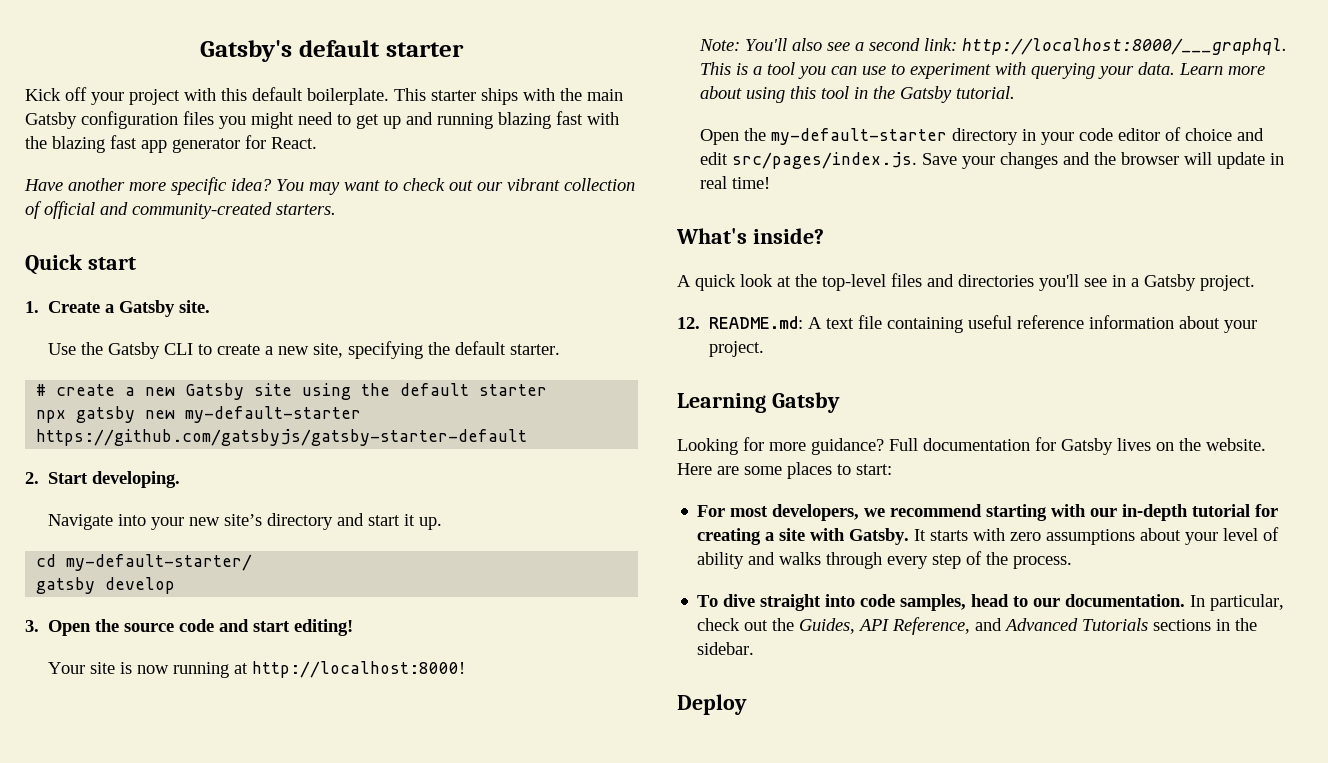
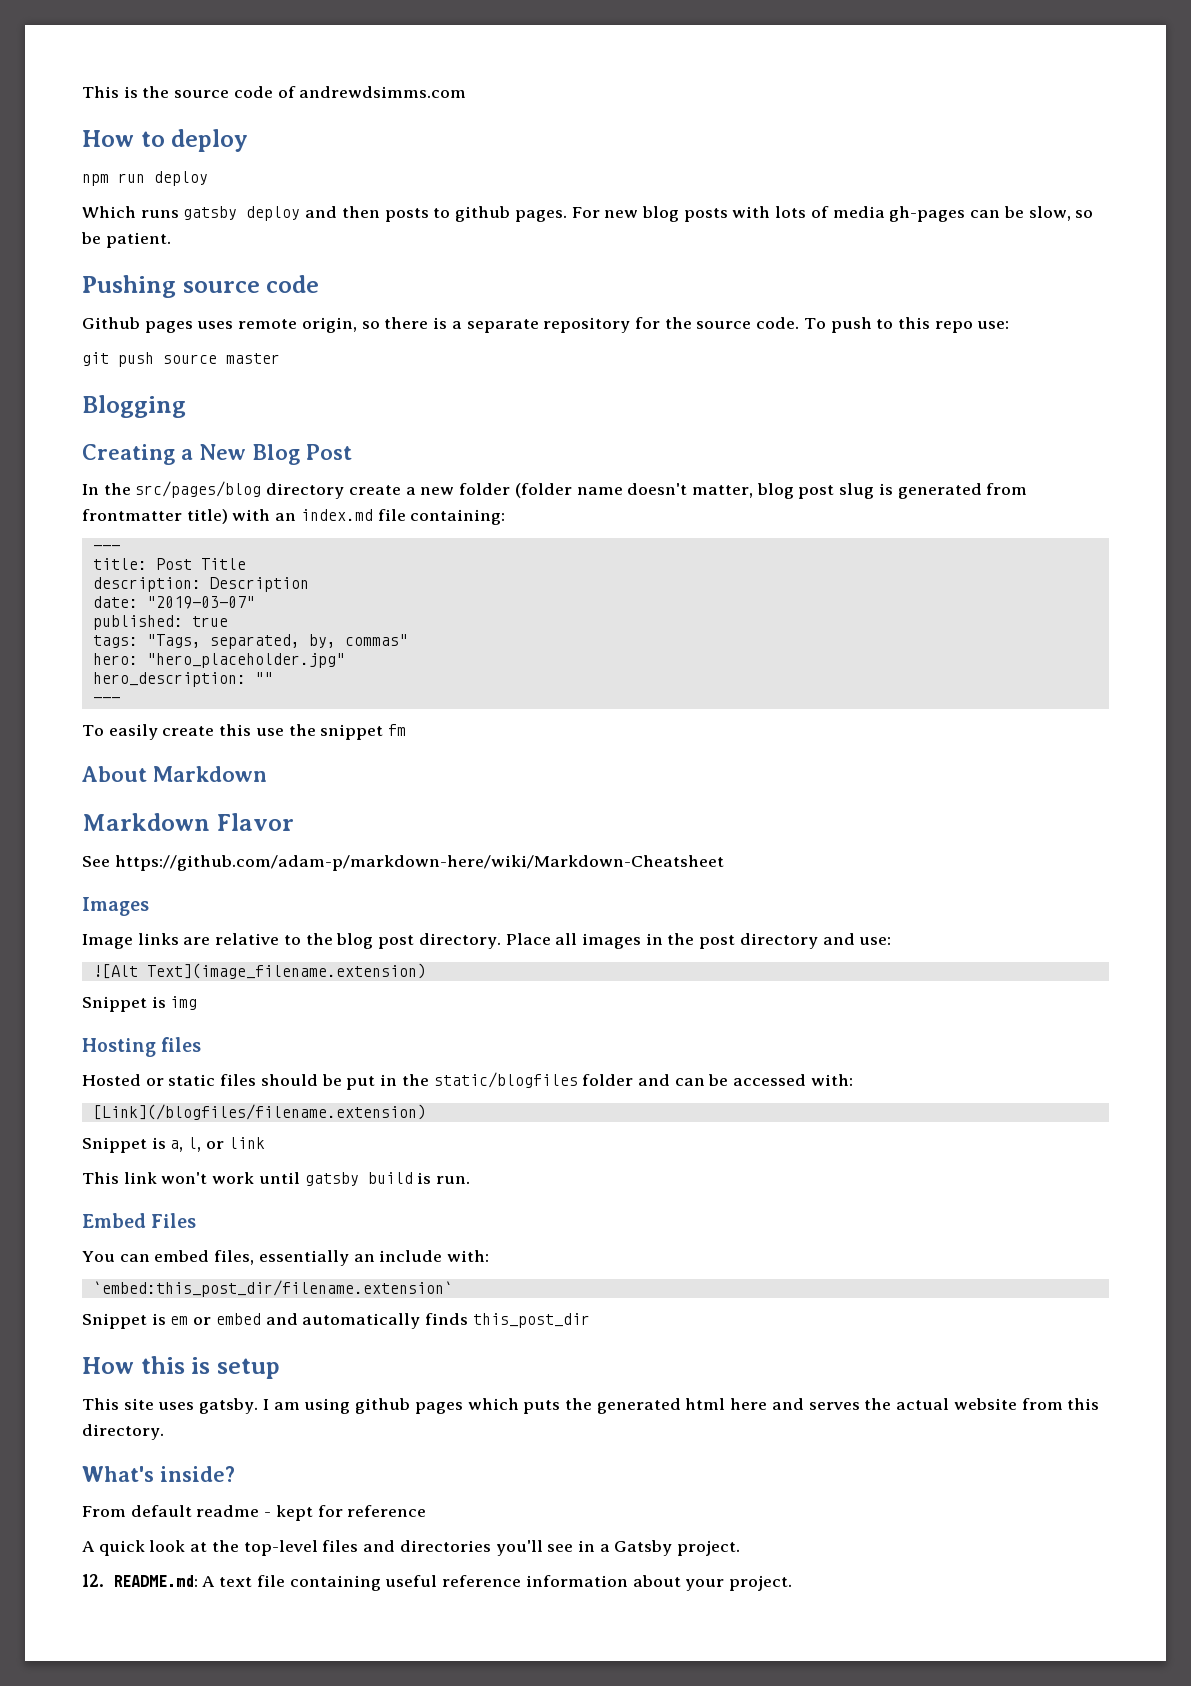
[200,40,464,62] [25,87,623,105] [25,111,619,129] [25,135,317,153] [24,177,635,195] [25,201,336,219] [25,254,136,275] [25,300,211,317] [47,341,560,359] [36,383,548,400] [36,406,362,423] [36,429,528,446] [25,471,181,488] [47,513,442,530] [36,554,253,571] [36,577,176,594] [25,619,354,636] [47,661,465,678] [698,38,1287,55] [699,62,1265,79] [699,86,1015,103] [699,127,1264,145] [699,152,1284,169] [699,176,770,189] [676,228,824,244] Gatsby's default starter // Kick off your project with this default boilerplate. This starter ships with the main Gatsby configuration files you might need to get up and running blazing fast with the blazing fast app generator for React. // Have another more specific idea? You may want to check out our vibrant collection of official and community-created starters. // Quick start // 1. Create a Gatsby site. // Use the Gatsby CLI to create a new site, specifying the default starter. // # create a new Gatsby site using the default starter // npx gatsby new my-default-starter https://github.com/gatsbyjs/gatsby-starter-default // 2. Start developing. // Navigate into your new site’s directory and start it up. // cd my-default-starter/ // gatsby develop // 3. Open the source code and start editing! // Your site is now running at http://localhost:8000! // Note: You'll also see a second link: http://localhost:8000/___graphql. This is a tool you can use to experiment with querying your data. Learn more about using this tool in the Gatsby tutorial. // Open the my-default-starter directory in your code editor of choice and edit src/pages/index.js. Save your changes and the browser will update in real time! // What's inside? -> [82,86,467,98] [82,129,249,152] [82,171,208,186] [82,206,1094,222] [81,232,171,248] [82,275,320,298] [82,317,1010,333] [82,352,280,367] [82,395,186,418] [82,444,352,465] [82,481,1028,499] [82,509,506,525] [92,545,120,551] [92,558,246,570] [92,577,309,592] [92,596,255,609] [92,615,228,630] [92,634,408,649] [92,653,345,668] [92,672,273,687] [92,697,120,703] [82,724,407,740] [82,766,267,782] [82,813,294,831] [82,855,724,871] [82,897,149,916] [82,933,892,949] [92,963,426,979] [82,996,198,1012] [82,1037,202,1057] [82,1072,853,1090] [92,1104,426,1120] [82,1137,265,1153] [82,1172,471,1186] [82,1213,197,1228] [82,1250,490,1266] [92,1280,453,1297] [82,1313,590,1329] [82,1356,280,1379] [82,1398,1100,1414] [82,1424,164,1440] [82,1466,235,1482] [82,1505,427,1521] This is the source code of andrewdsimms.com // How to deploy // npm run deploy // Which runs gatsby deploy and then posts to github pages. For new blog posts with lots of media gh-pages can be slow, so be patient. // Pushing source code // Github pages uses remote origin, so there is a separate repository for the source code. To push to this repo use: // git push source master // Blogging // Creating a New Blog Post // In the src/pages/blog directory create a new folder (folder name doesn't matter, blog post slug is generated from frontmatter title) with an index.md file containing: // --- // title: Post Title // description: Description // date: "2019-03-07" // published: true // tags: "Tags, separated, by, commas" // hero: "hero_placeholder.jpg" // hero_description: "" // --- // To easily create this use the snippet fm // About Markdown // Markdown Flavor // See https://github.com/adam-p/markdown-here/wiki/Markdown-Cheatsheet // Images // Image links are relative to the blog post directory. Place all images in the post directory and use: // ![Alt Text](image_filename.extension) // Snippet is img // Hosting files // Hosted or static files should be put in the static/blogfiles folder and can be accessed with: // [Link](/blogfiles/filename.extension) // Snippet is a, l, or link // This link won't work until gatsby build is run. // Embed Files // You can embed files, essentially an include with: // `embed:this_post_dir/filename.extension` // Snippet is em or embed and automatically finds this_post_dir // How this is setup // This site uses gatsby. I am using github pages which puts the generated html here and serves the actual website from this directory. // What's inside? // From default readme - kept for reference
[677,392,840,413] [677,437,1266,455] [677,462,892,479] [697,504,1279,521] [697,527,1280,545] [697,551,1073,569] [697,594,1285,611] [697,617,1258,635] [697,642,755,655] [677,694,747,715] // Learning Gatsby // Looking for more guidance? Full documentation for Gatsby lives on the website. Here are some places to start: // For most developers, we recommend starting with our in-depth tutorial for creating a site with Gatsby. It starts with zero assumptions about your level of ability and walks through every step of the process. // To dive straight into code samples, head to our documentation. In particular, check out the Guides, API Reference, and Advanced Tutorials sections in the sidebar. // Deploy -> (793, 1583) none

